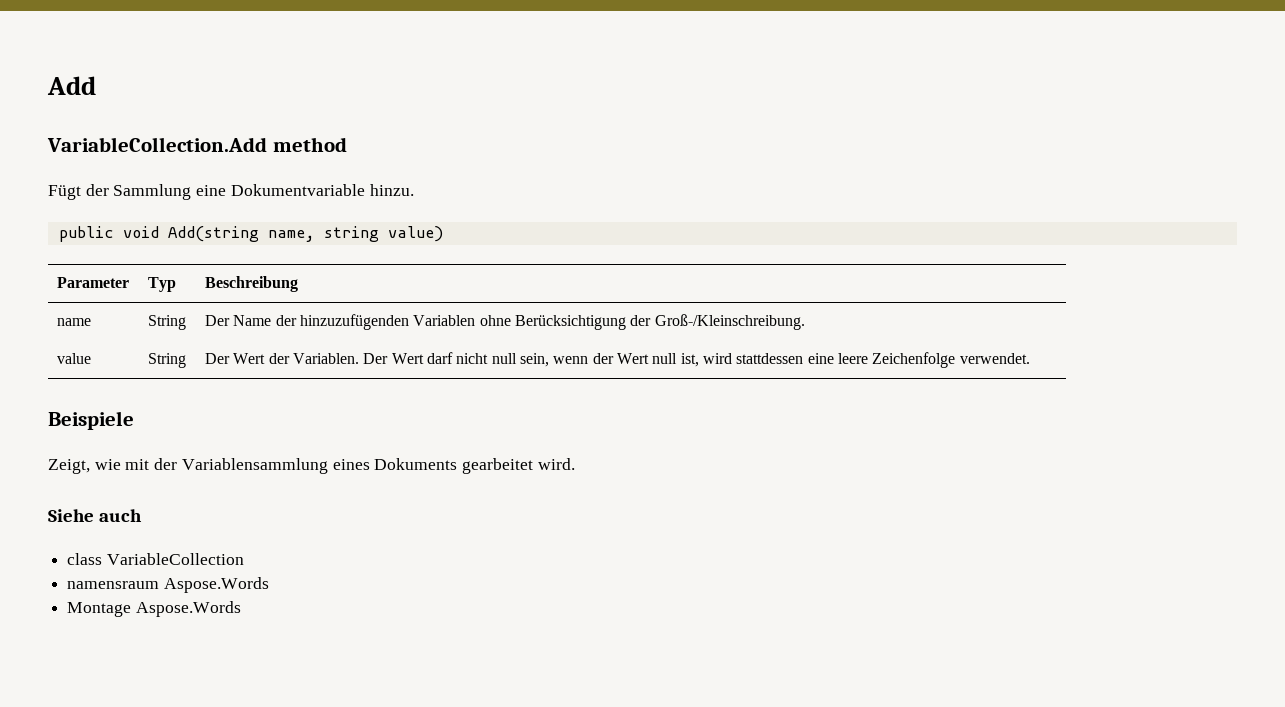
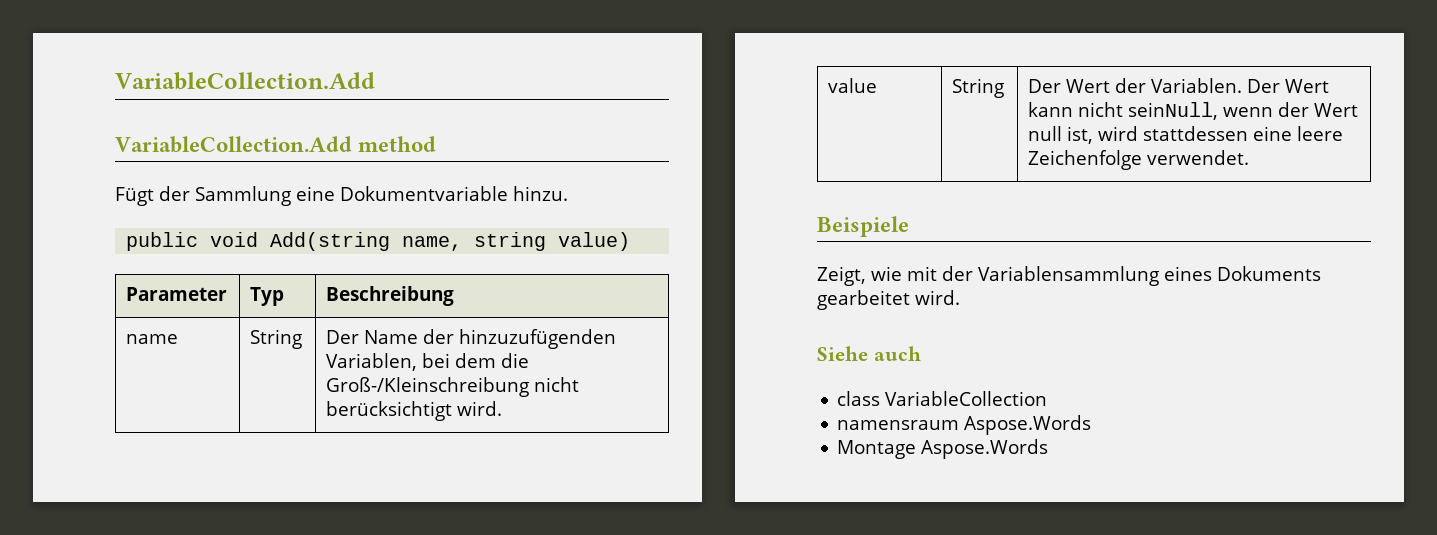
[47,76,96,95] Add -> [115,72,375,90] VariableCollection.Add
[413,314,805,330] Variablen ohne Berücksichtigung der Groß-/Kleinschreibung. -> [326,353,530,371] [326,377,580,397] [326,401,503,421] Variablen, bei dem die Groß-/Kleinschreibung nicht berücksichtigt wird.
[427,352,550,367] darf nicht null sein, -> [1028,102,1219,120] kann nicht seinNull,

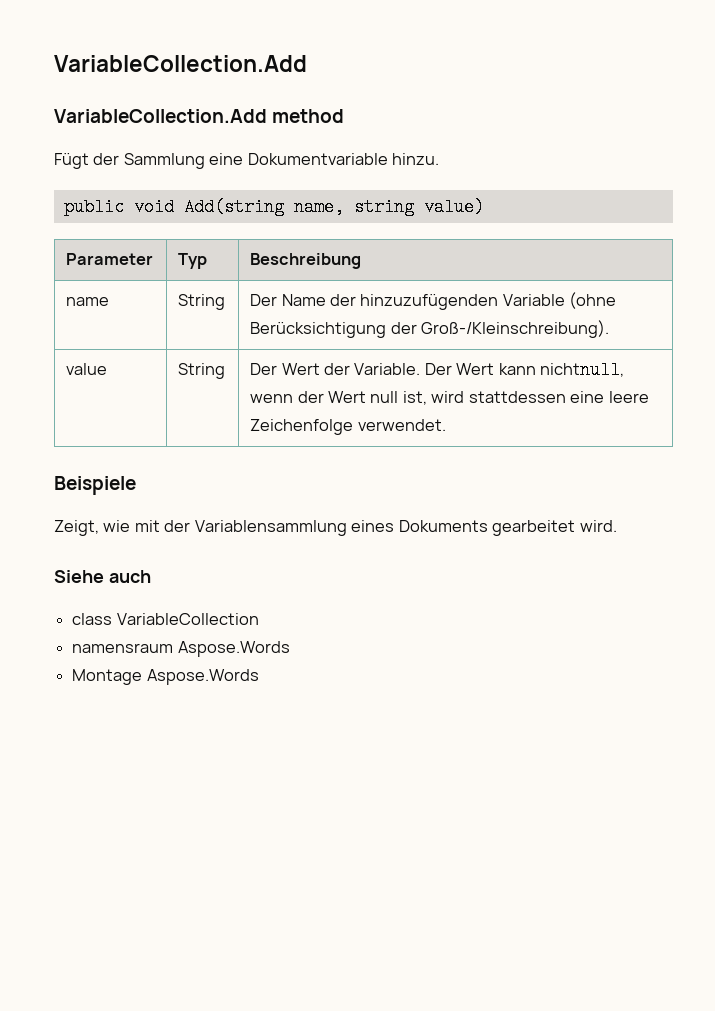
[326,353,530,371] [326,377,580,397] [326,401,503,421] Variablen, bei dem die Groß-/Kleinschreibung nicht berücksichtigt wird. -> [502,292,617,309] [250,320,609,338] Variable (ohne Berücksichtigung der Groß-/Kleinschreibung).
[1151,78,1243,93] Variablen. -> [354,363,421,375] Variable.
[1078,102,1219,120] nicht seinNull, -> [540,361,625,379] nichtnull,

